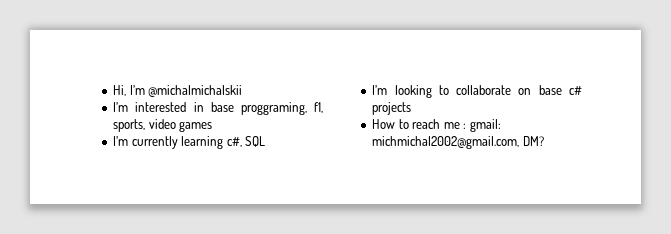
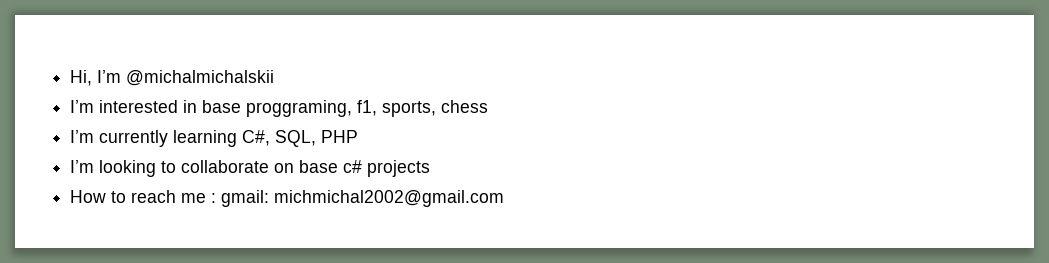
[148,119,213,132] video games -> [441,100,489,113] chess
[226,136,266,147] c#, SQL -> [242,130,359,147] C#, SQL, PHP
[372,136,544,149] michmichal2002@gmail.com, DM? -> [274,190,505,207] michmichal2002@gmail.com

